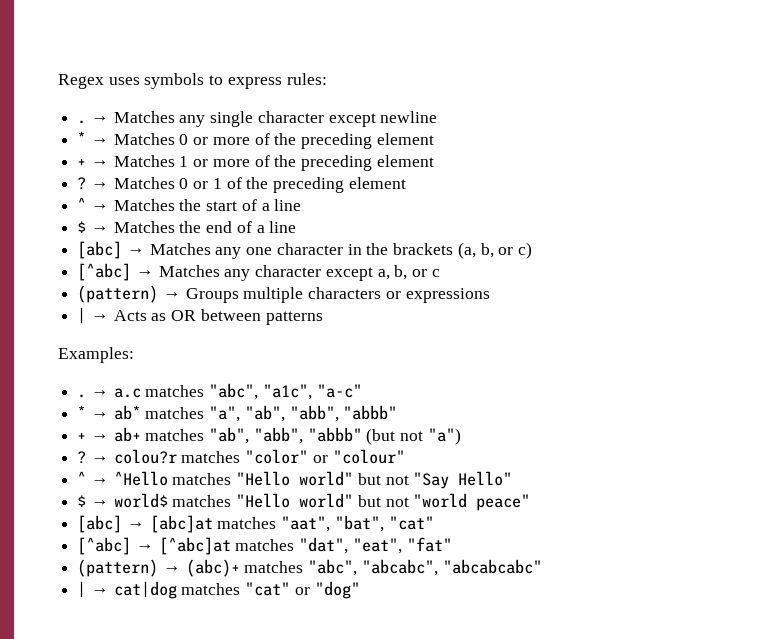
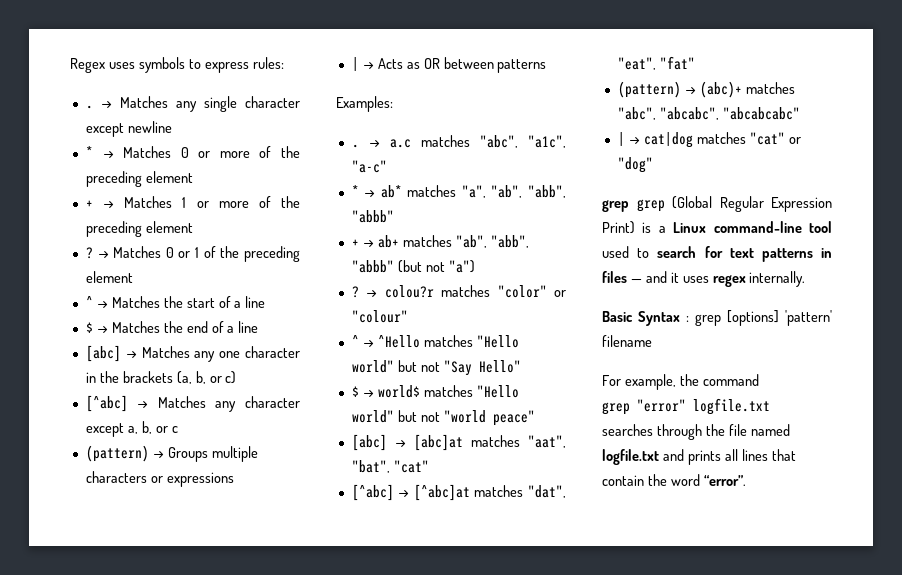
(360, 590) none -> [602,196,832,212] [602,221,832,234] [602,246,832,262] [602,271,806,287] [602,310,832,326] [602,335,652,347] [602,374,759,390] [602,398,770,415] [602,424,790,440] [602,449,796,465] [602,474,746,486] // grep grep (Global Regular Expression Print) is a Linux command-line tool used to search for text patterns in files — and it uses regex internally. // Basic Syntax : grep [options] 'pattern' filename // For example, the command // grep "error" logfile.txt // searches through the file named logfile.txt and prints all lines that contain the word “error”.

